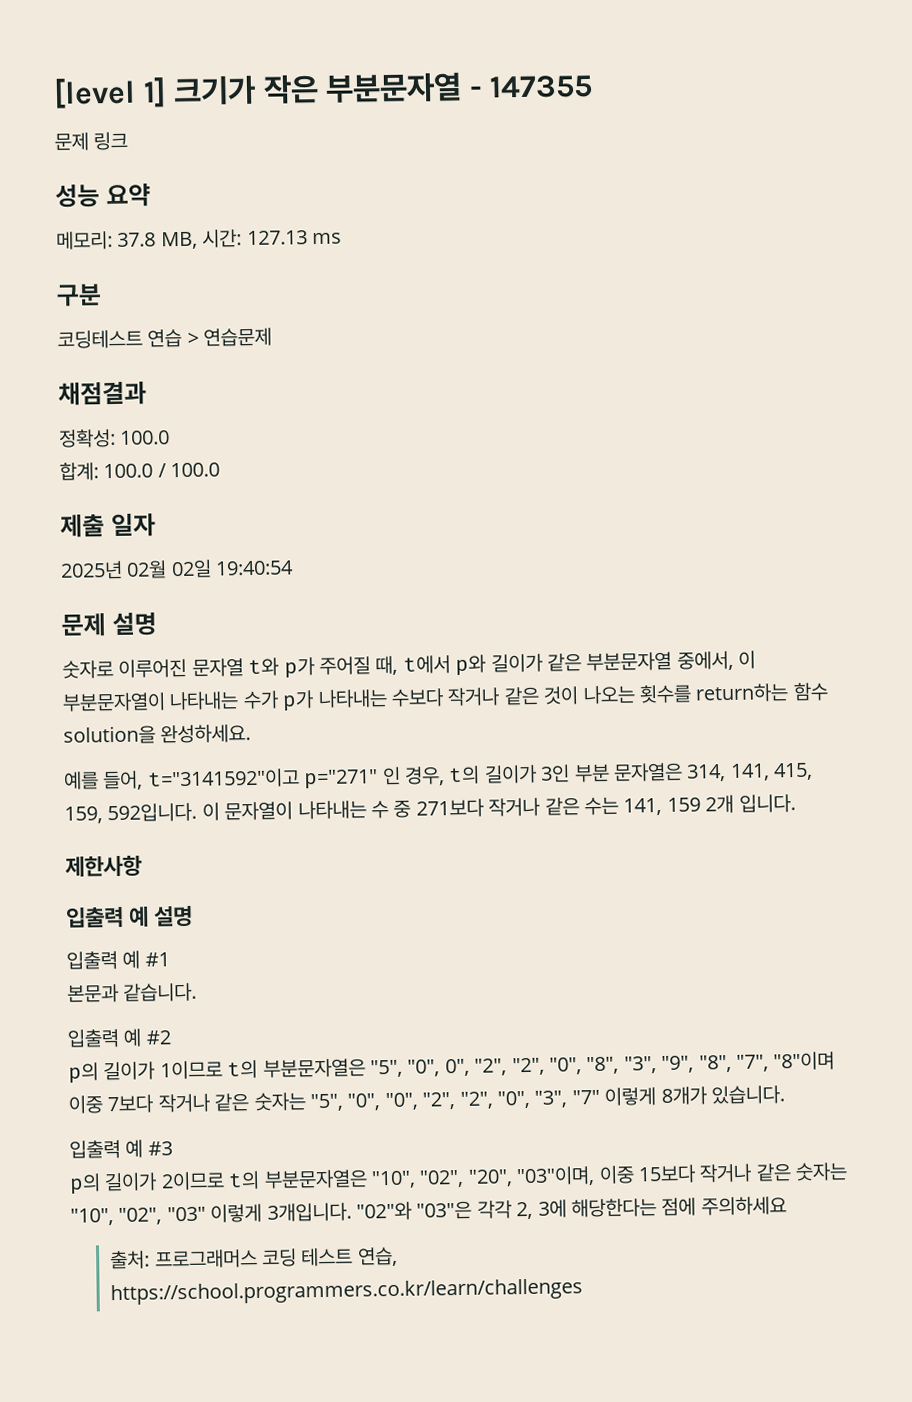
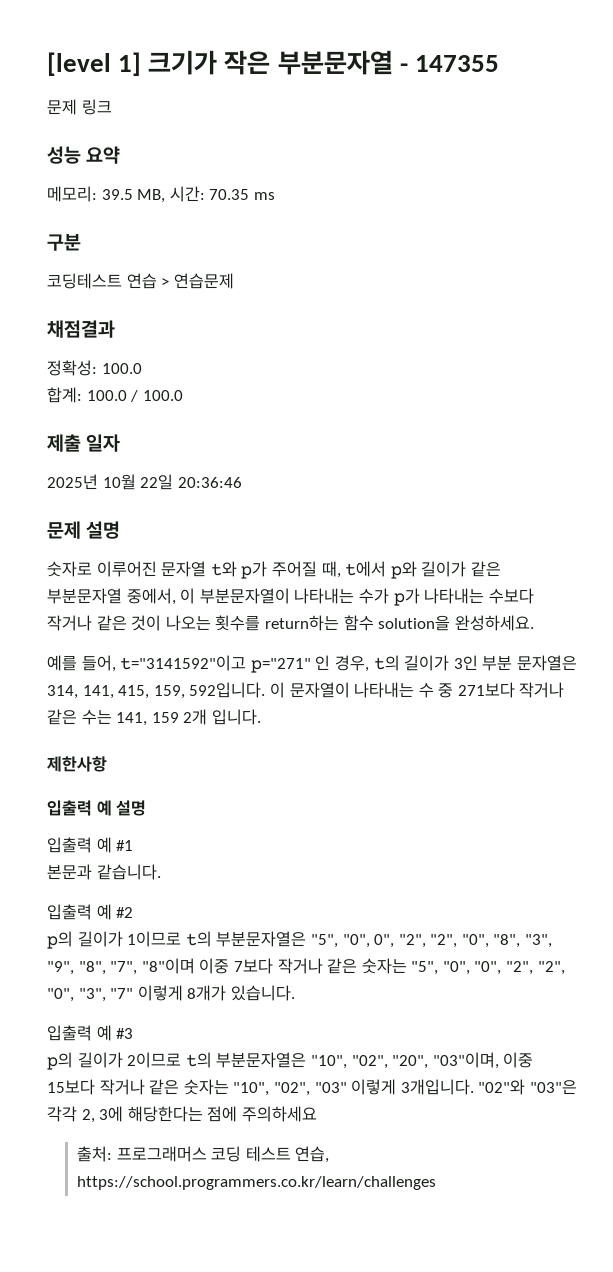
[117,232,157,247] 37.8 -> [101,189,133,200] 39.5
[246,230,308,246] 127.13 -> [209,189,250,200] 70.35
[126,559,295,579] 02월 02일 19:40:54 -> [102,474,242,490] 10월 22일 20:36:46

